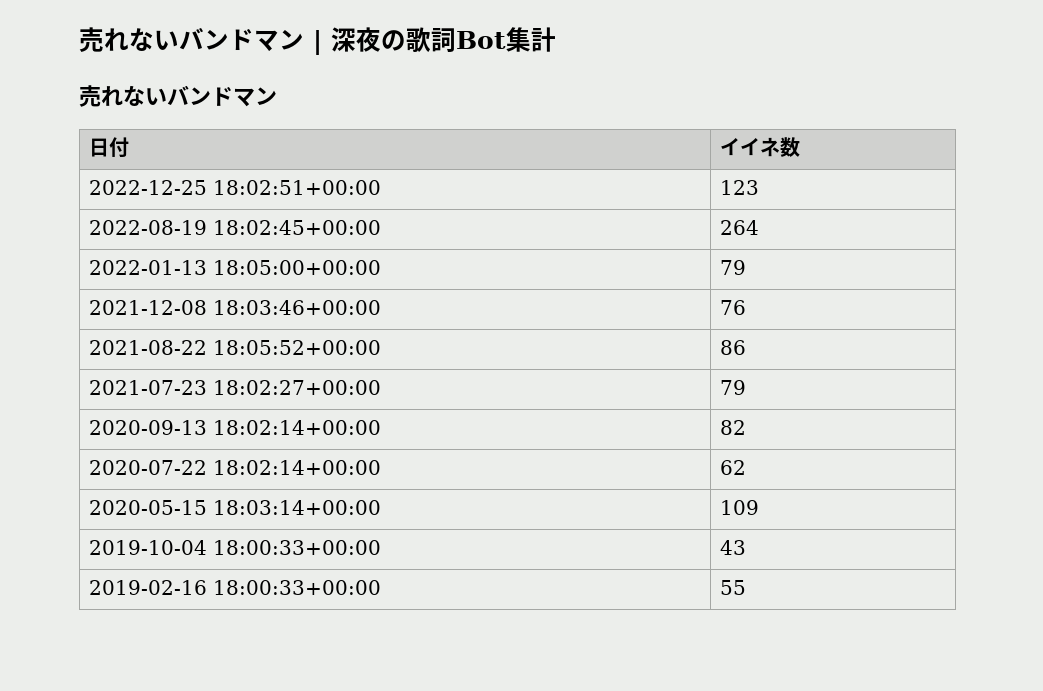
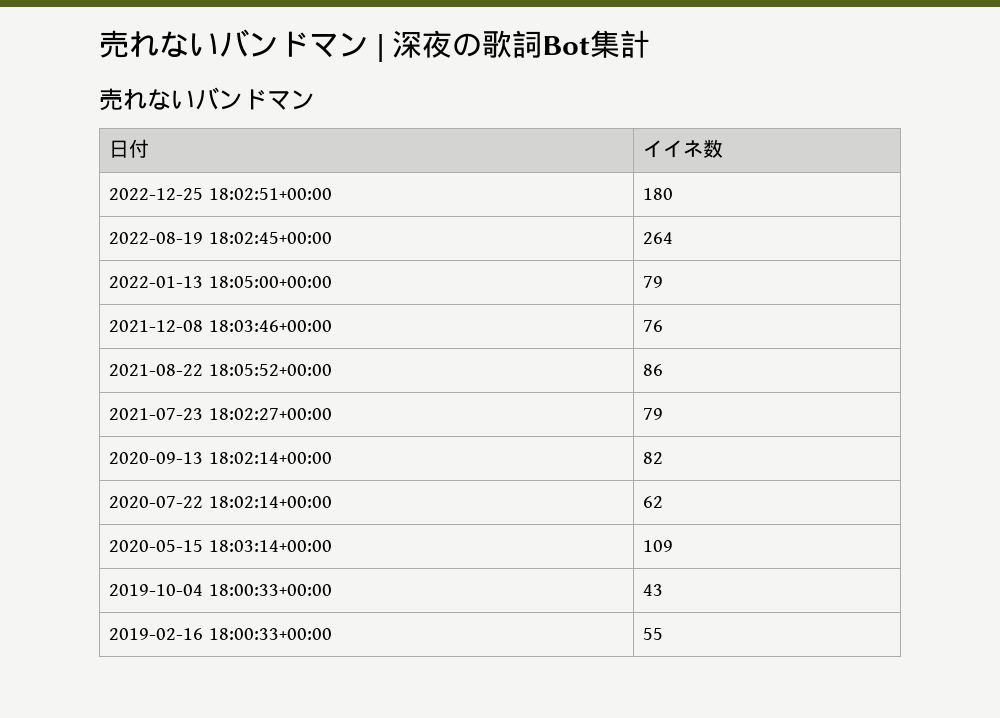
[719,180,759,195] 123 -> [643,188,674,200] 180

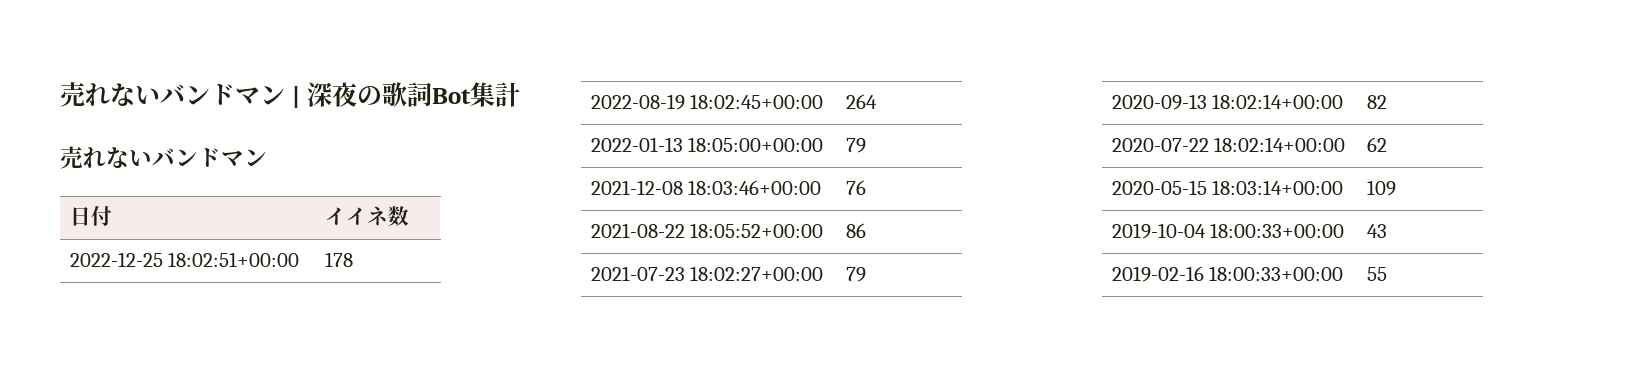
[643,188,674,200] 180 -> [324,252,353,267] 178

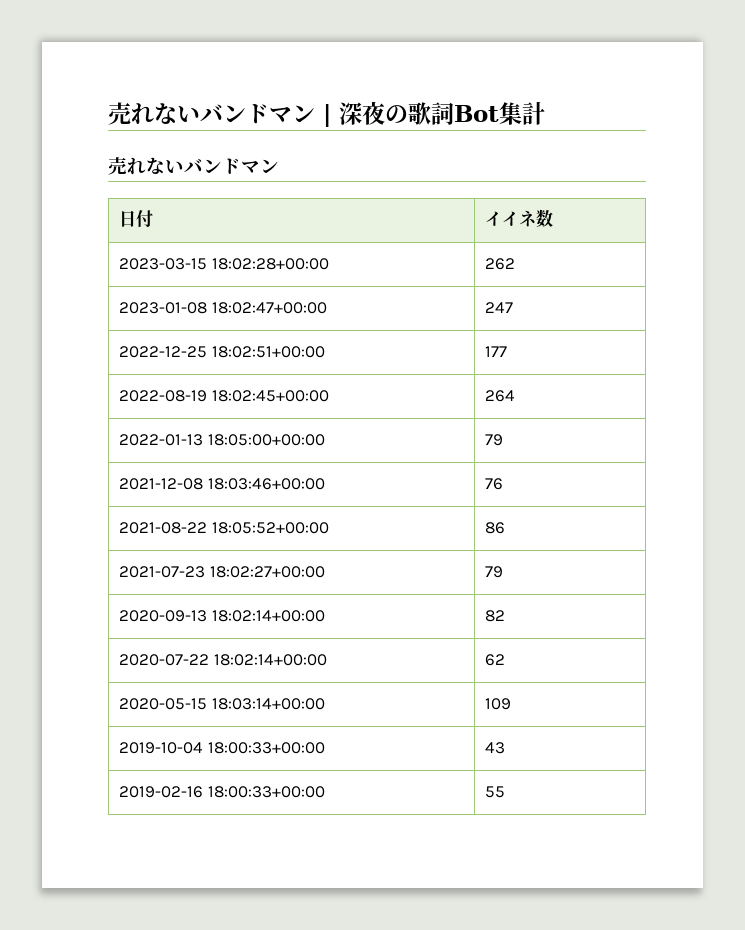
(409, 216) none -> [119,258,329,270] [485,258,516,270] [119,302,327,314] [485,302,514,313] // 2023-03-15 18:02:28+00:00 | 262 // 2023-01-08 18:02:47+00:00 | 247
[324,252,353,267] 178 -> [485,346,508,357] 177

